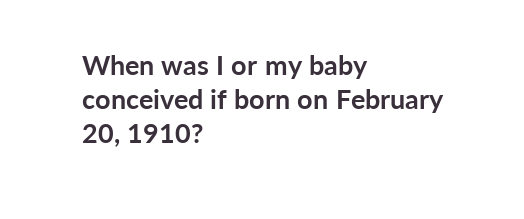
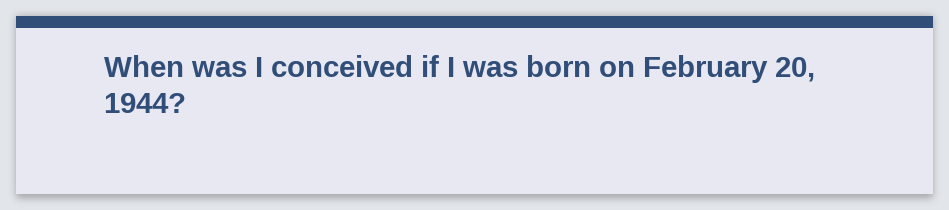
[231,55,368,79] [82,89,228,109] or my baby conceived if -> [271,55,518,77] conceived if I was
[127,124,204,143] 1910? -> [104,93,186,113] 1944?

